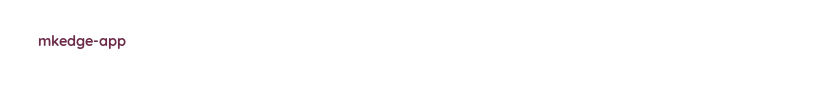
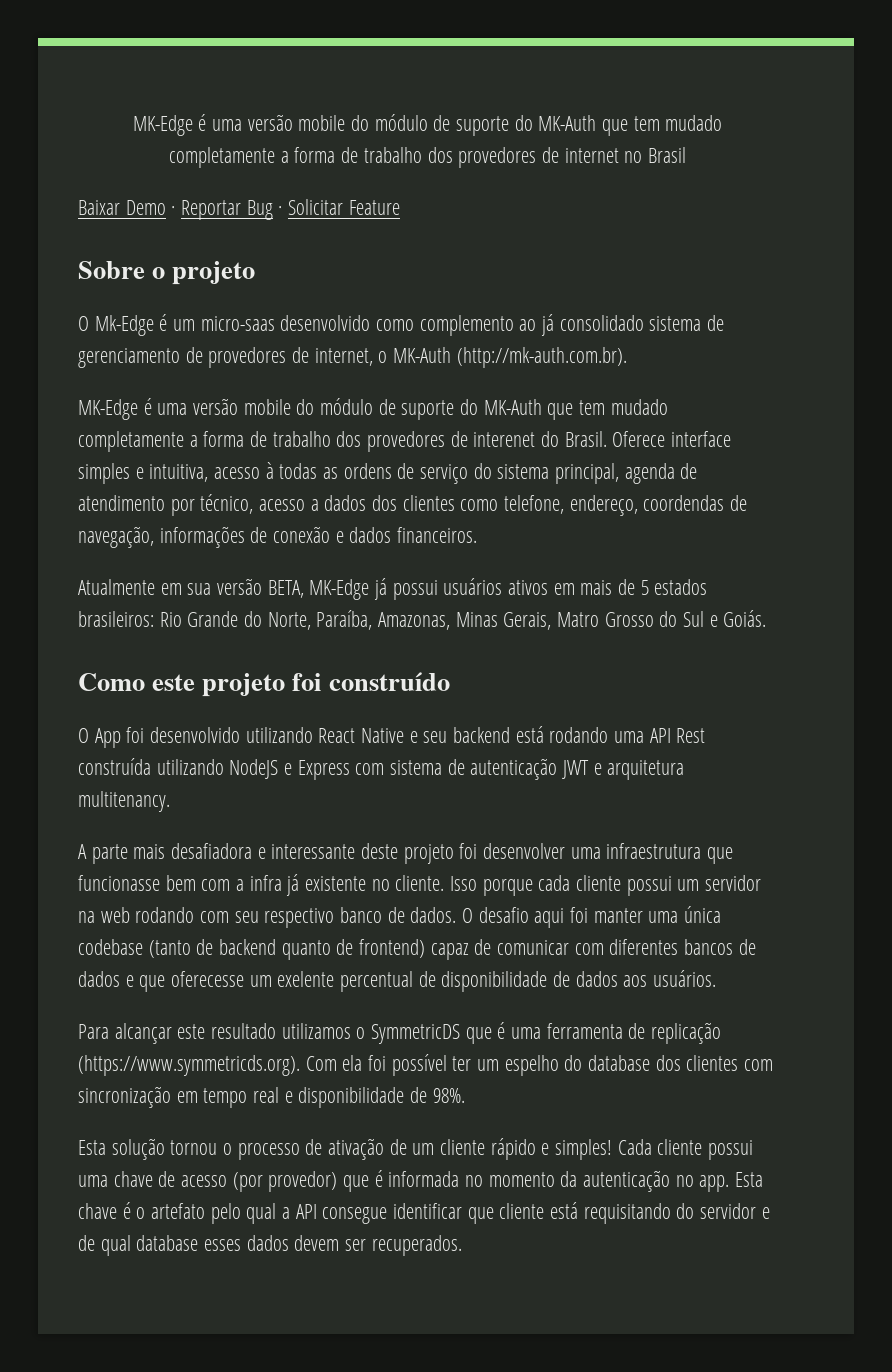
[38,35,126,49] mkedge-app -> [132,114,723,136] [169,147,686,168] [78,199,400,220] [78,261,256,285] [78,314,725,336] [78,347,627,368] [78,398,668,420] [78,431,732,452] [78,462,698,484] [78,494,748,516] [78,526,478,548] [78,578,708,600] [78,610,767,630] [78,672,450,697] [78,726,706,748] [78,758,685,780] [78,791,170,812] [78,843,734,864] [78,874,762,896] [78,906,722,928] [78,939,756,960] [78,970,717,992] [78,1022,722,1044] [78,1054,774,1076] [78,1086,465,1108] [78,1138,754,1160] [78,1170,764,1192] [78,1202,770,1224] [78,1235,462,1256] MK-Edge é uma versão mobile do módulo de suporte do MK-Auth que tem mudado completamente a forma de trabalho dos provedores de internet no Brasil // Baixar Demo · Reportar Bug · Solicitar Feature // Sobre o projeto // O Mk-Edge é um micro-saas desenvolvido como complemento ao já consolidado sistema de gerenciamento de provedores de internet, o MK-Auth (http://mk-auth.com.br). // MK-Edge é uma versão mobile do módulo de suporte do MK-Auth que tem mudado completamente a forma de trabalho dos provedores de interenet do Brasil. Oferece interface simples e intuitiva, acesso à todas as ordens de serviço do sistema principal, agenda de atendimento por técnico, acesso a dados dos clientes como telefone, endereço, coordendas de navegação, informações de conexão e dados financeiros. // Atualmente em sua versão BETA, MK-Edge já possui usuários ativos em mais de 5 estados brasileiros: Rio Grande do Norte, Paraíba, Amazonas, Minas Gerais, Matro Grosso do Sul e Goiás. // Como este projeto foi construído // O App foi desenvolvido utilizando React Native e seu backend está rodando uma API Rest construída utilizando NodeJS e Express com sistema de autenticação JWT e arquitetura multitenancy. // A parte mais desafiadora e interessante deste projeto foi desenvolver uma infraestrutura que funcionasse bem com a infra já existente no cliente. Isso porque cada cliente possui um servidor na web rodando com seu respectivo banco de dados. O desafio aqui foi manter uma única codebase (tanto de backend quanto de frontend) capaz de comunicar com diferentes bancos de dados e que oferecesse um exelente percentual de disponibilidade de dados aos usuários. // Para alcançar este resultado utilizamos o SymmetricDS que é uma ferramenta de replicação (https://www.symmetricds.org). Com ela foi possível ter um espelho do database dos clientes com sincronização em tempo real e disponibilidade de 98%. // Esta solução tornou o processo de ativação de um cliente rápido e simples! Cada cliente possui uma chave de acesso (por provedor) que é informada no momento da autenticação no app. Esta chave é o artefato pelo qual a API consegue identificar que cliente está requisitando do servidor e de qual database esses dados devem ser recuperados.

